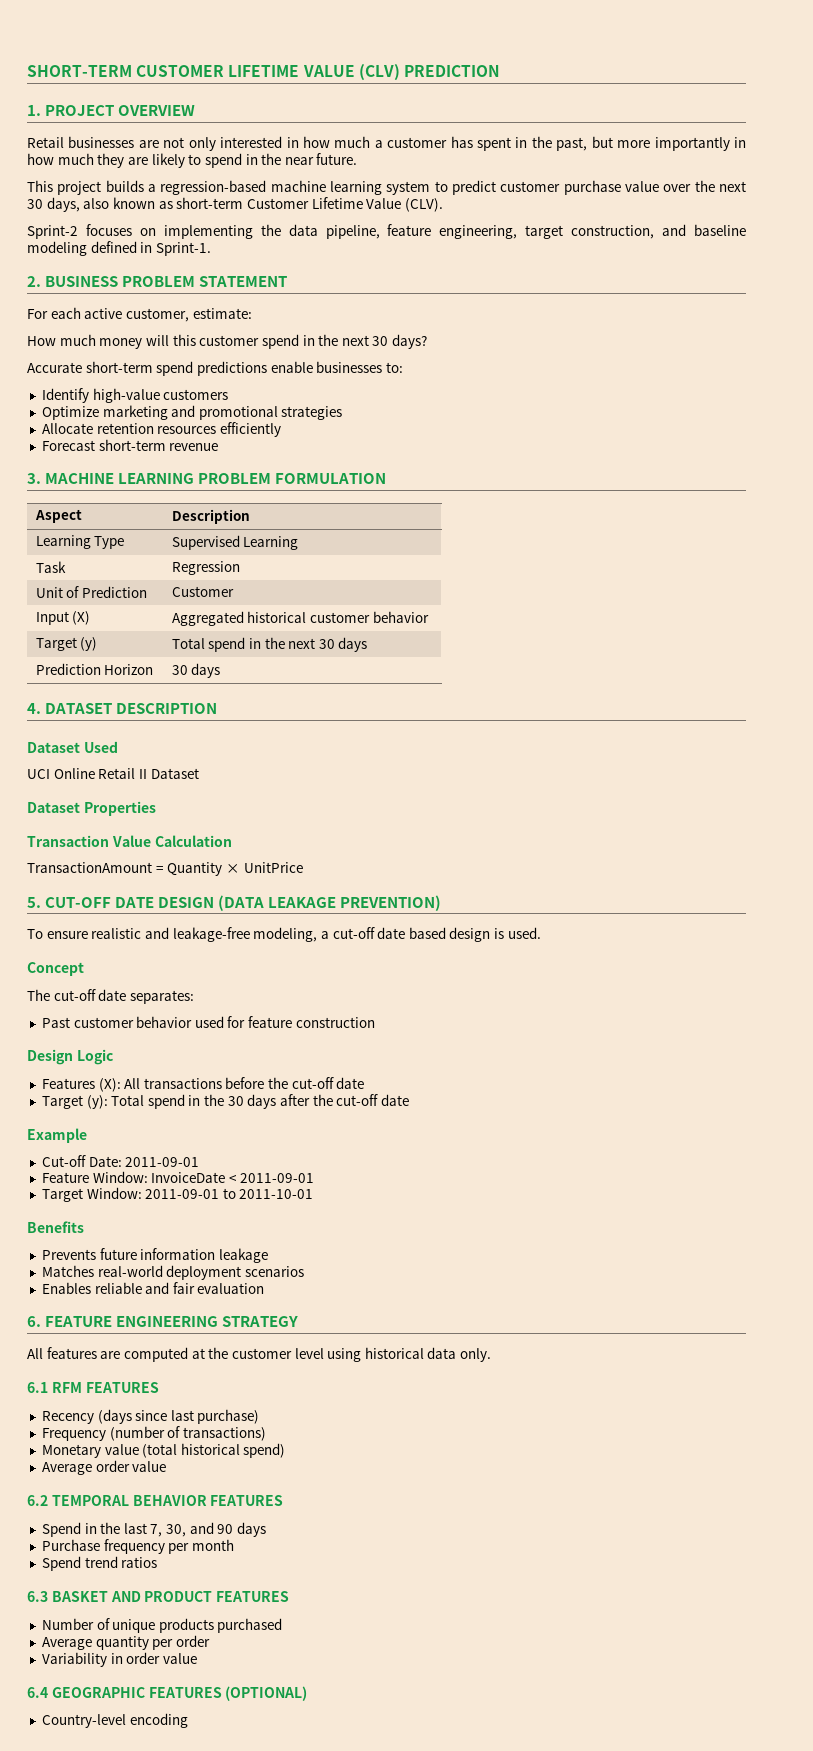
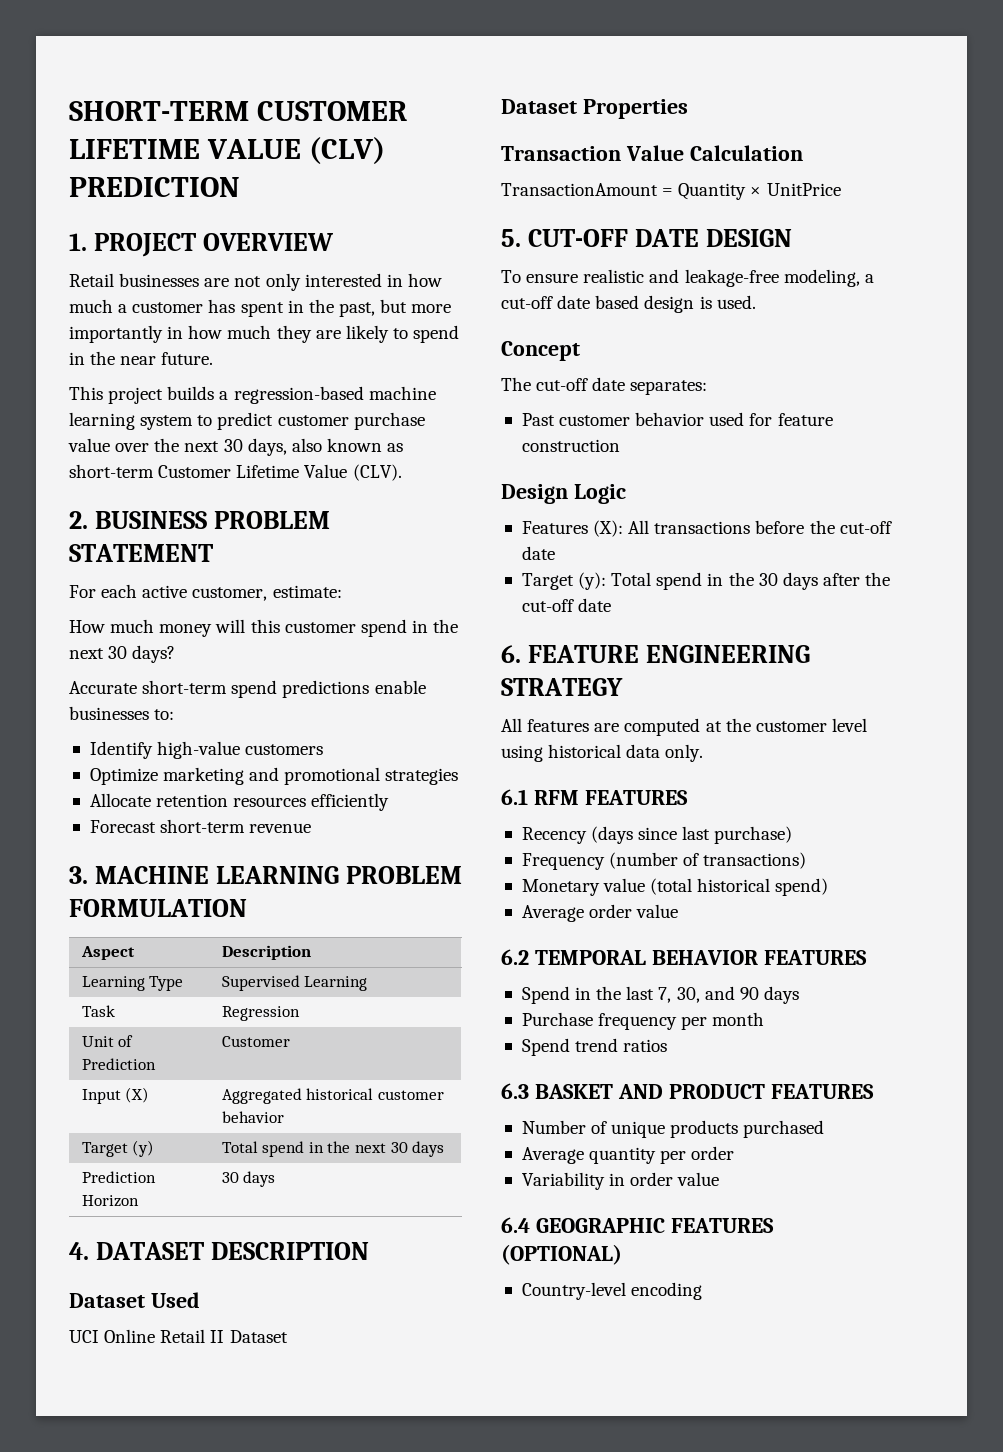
[27,224,746,239] [27,241,211,256] // Sprint-2 focuses on implementing the data pipeline, feature engineering, target construction, and baseline modeling defined in Sprint-1. -> (402, 472) none
[218,895,442,911] (DATA LEAKAGE PREVENTION) -> (792, 238) none
[27,1128,87,1143] [41,1155,200,1167] [41,1171,315,1183] [41,1187,314,1202] [27,1221,84,1233] [41,1248,268,1263] [41,1265,304,1280] [41,1282,265,1294] // Example // Cut-off Date: 2011-09-01 // Feature Window: InvoiceDate < 2011-09-01 // Target Window: 2011-09-01 to 2011-10-01 // Benefits // Prevents future information leakage // Matches real-world deployment scenarios // Enables reliable and fair evaluation -> (612, 605) none

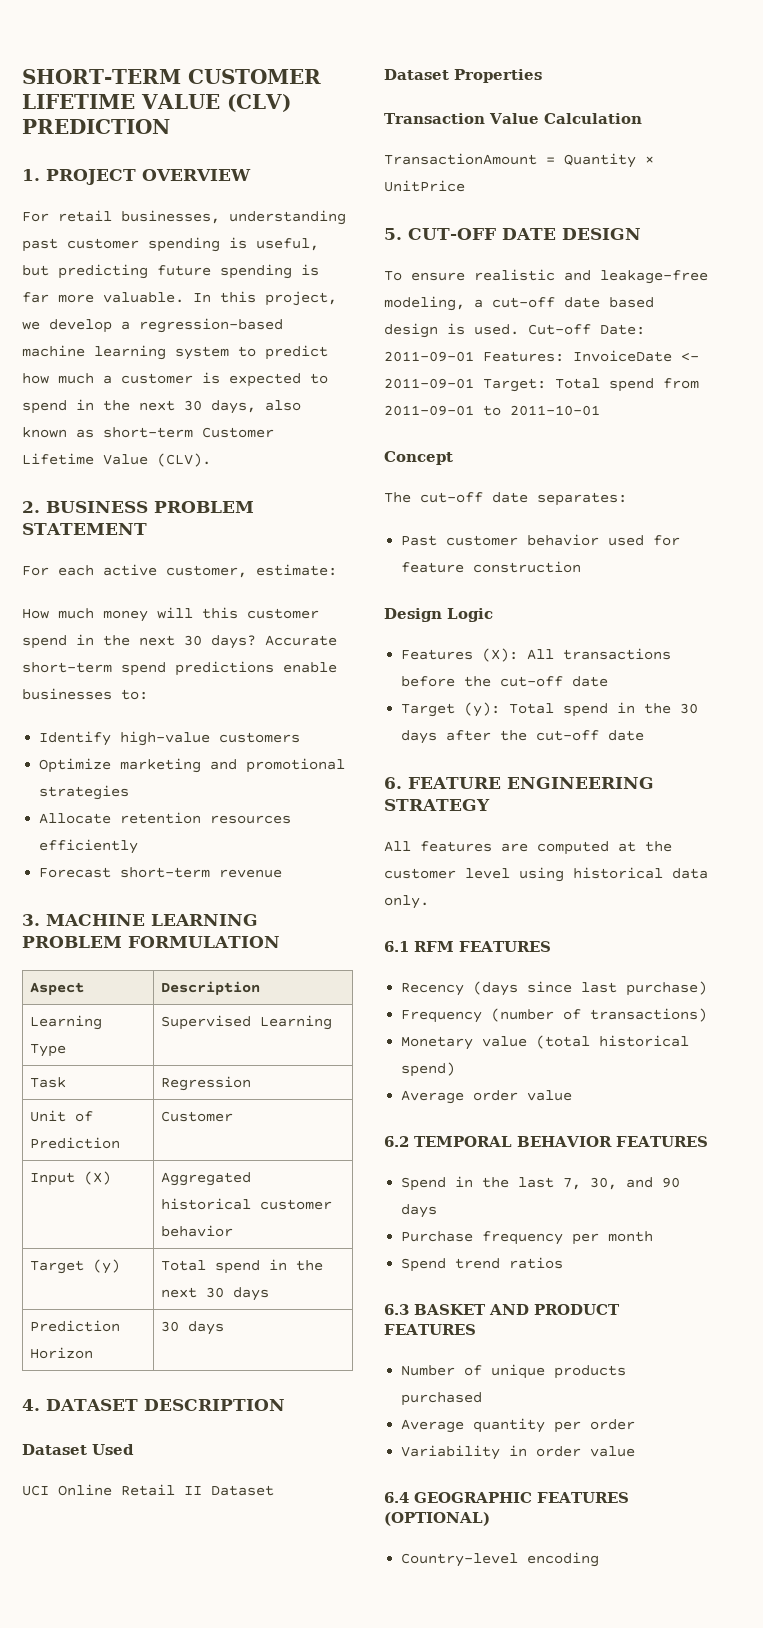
[69,273,442,291] [69,299,452,317] [69,325,460,343] [69,351,214,365] [69,386,215,404] Retail businesses are not only interested in how much a customer has spent in the past, but more importantly in how much they are likely to spend in the near future. // This project builds -> [22,210,346,225] [22,237,319,252] [22,264,319,279] [22,291,337,306] [22,319,112,333] For retail businesses, understanding past customer spending is useful, but predicting future spending is far more valuable. In this project, we develop
[277,412,425,430] [68,438,150,452] customer purchase value over -> [22,372,328,387] [22,399,94,414] how much a customer is expected to spend in
(176, 654) // -> (256, 642) none
(756, 302) none -> [528,324,645,335] [384,350,699,362] [384,378,699,392] [384,405,600,416] Cut-off Date: 2011-09-01 Features: InvoiceDate <- 2011-09-01 Target: Total spend from 2011-09-01 to 2011-10-01

